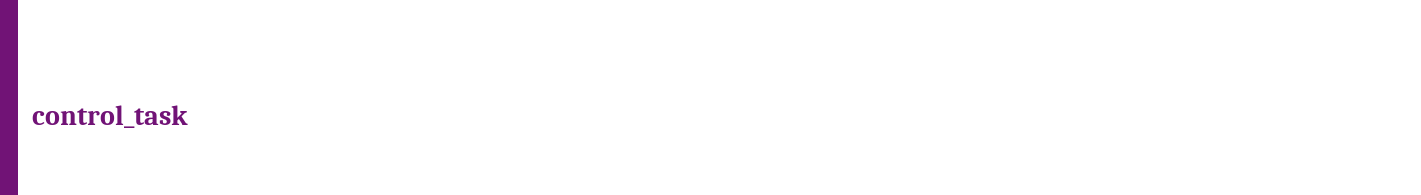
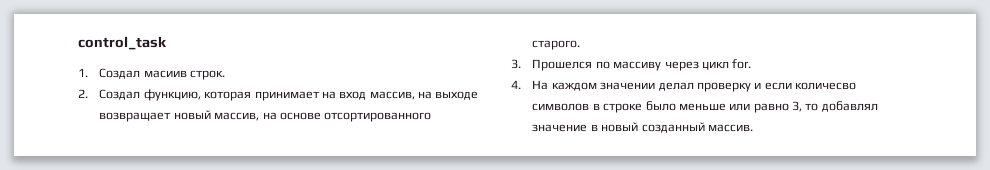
(188, 116) none -> [78,68,226,80] [78,89,479,101] [99,110,432,122] [532,40,581,50] [511,59,752,71] [511,80,857,92] [532,101,878,113] [532,122,753,133] // 1. Создал масиив строк. // 2. Создал функцию, которая принимает на вход массив, на выходе возвращает новый массив, на основе отсортированного старого. // 3. Прошелся по массиву через цикл for. // 4. На каждом значении делал проверку и если количесво символов в строке было меньше или равно 3, то добавлял значение в новый созданный массив.

